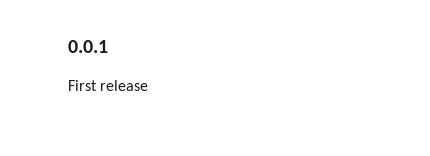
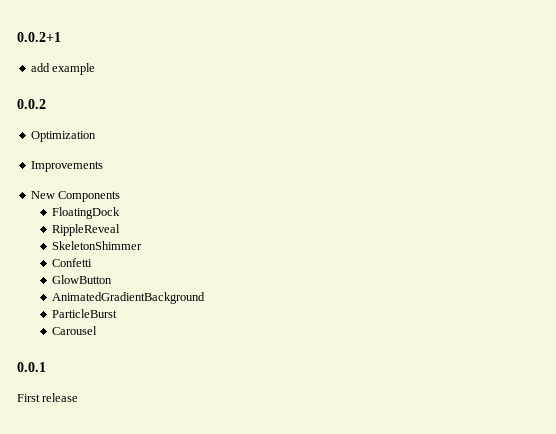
(68, 46) none -> [17,32,61,42] [30,63,96,75] [17,99,46,109] [30,131,96,142] [30,161,103,172] [30,191,121,202] [52,207,121,219] [52,224,121,236] [52,241,143,250] [52,258,93,267] [52,275,113,284] [52,292,206,304] [52,309,118,318] [52,326,98,335] 0.0.2+1 // add example // 0.0.2 // Optimization // Improvements // New Components // FloatingDock // RippleReveal // SkeletonShimmer // Confetti // GlowButton // AnimatedGradientBackground // ParticleBurst // Carousel //

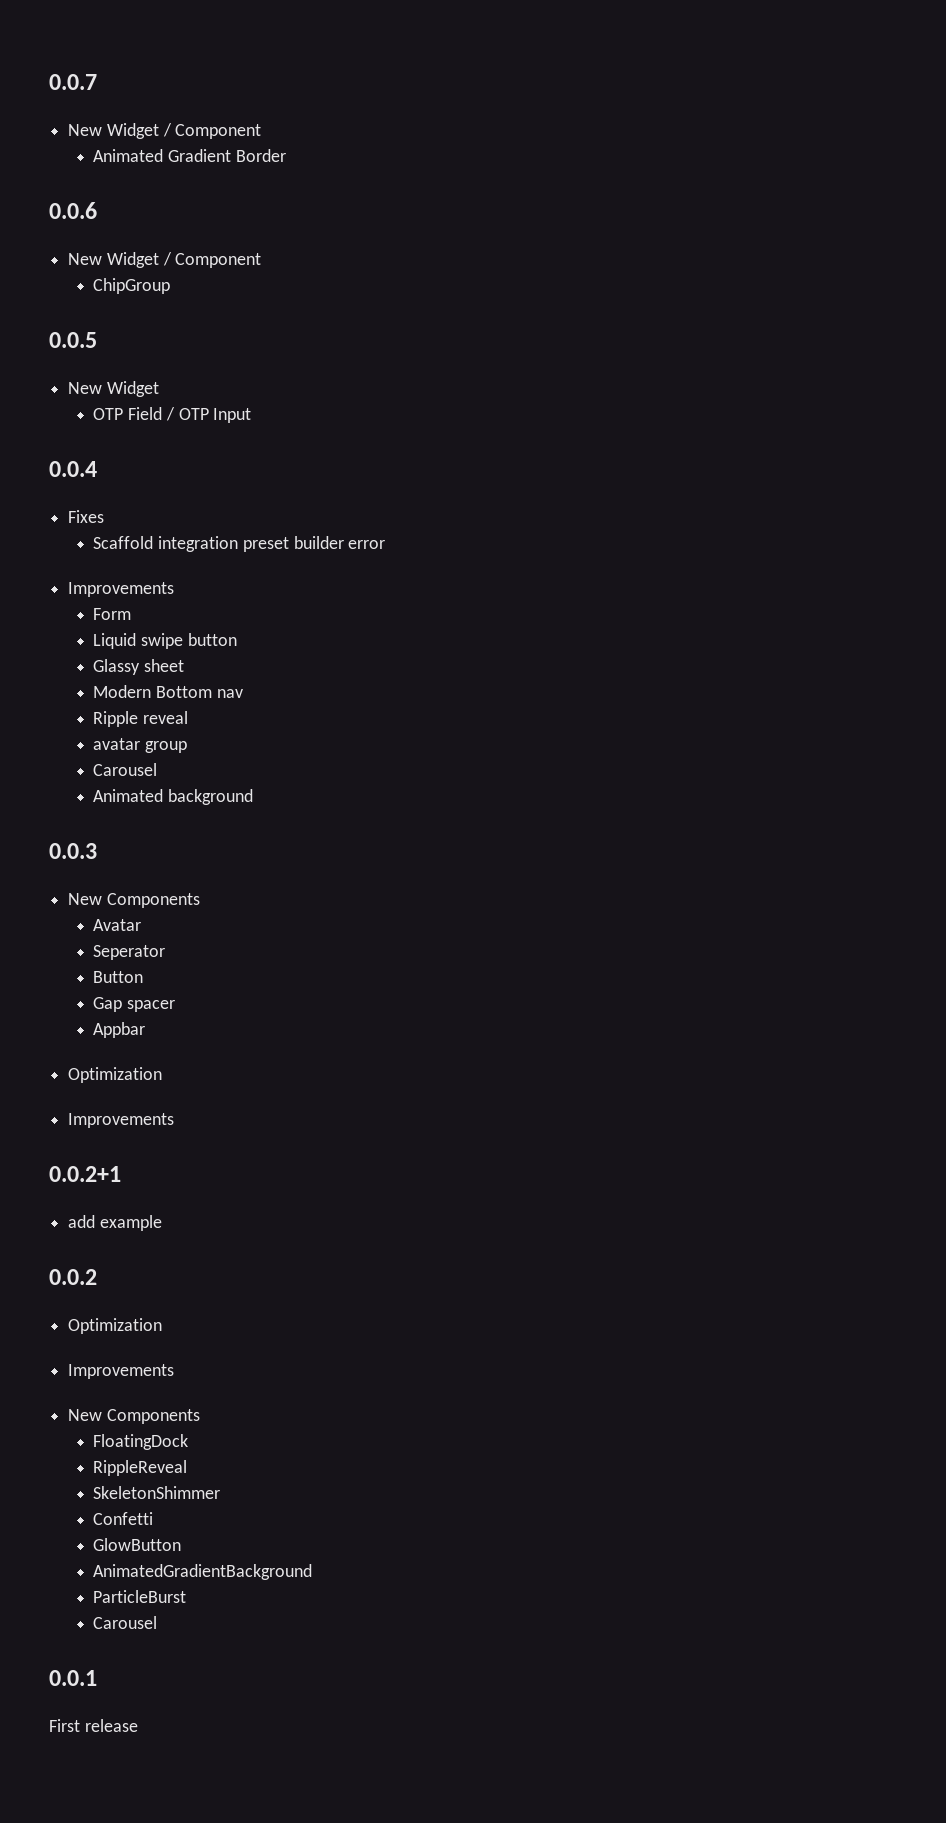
(17, 37) none -> [49,74,97,90] [68,123,262,139] [93,149,286,162] [49,202,97,219] [68,252,262,268] [93,278,171,294] [49,332,97,348] [68,381,159,397] [93,407,252,423] [49,461,97,477] [68,510,105,523] [93,536,386,552] [68,582,175,597] [93,608,132,620] [93,633,237,649] [93,659,185,675] [93,685,243,698] [93,711,189,727] [93,738,188,753] [93,763,158,776] [93,789,254,805] [49,843,97,859] [68,893,200,908] [93,919,142,931] [93,945,166,960] [93,971,144,983] [93,997,176,1012] [93,1022,146,1038] [68,1067,163,1083] [68,1113,175,1128] 0.0.7 // New Widget / Component // Animated Gradient Border // 0.0.6 // New Widget / Component // ChipGroup // 0.0.5 // New Widget // OTP Field / OTP Input // 0.0.4 // Fixes // Scaffold integration preset builder error // Improvements // Form // Liquid swipe button // Glassy sheet // Modern Bottom nav // Ripple reveal // avatar group // Carousel // Animated background // 0.0.3 // New Components // Avatar // Seperator // Button // Gap spacer // Appbar // Optimization // Improvements //

